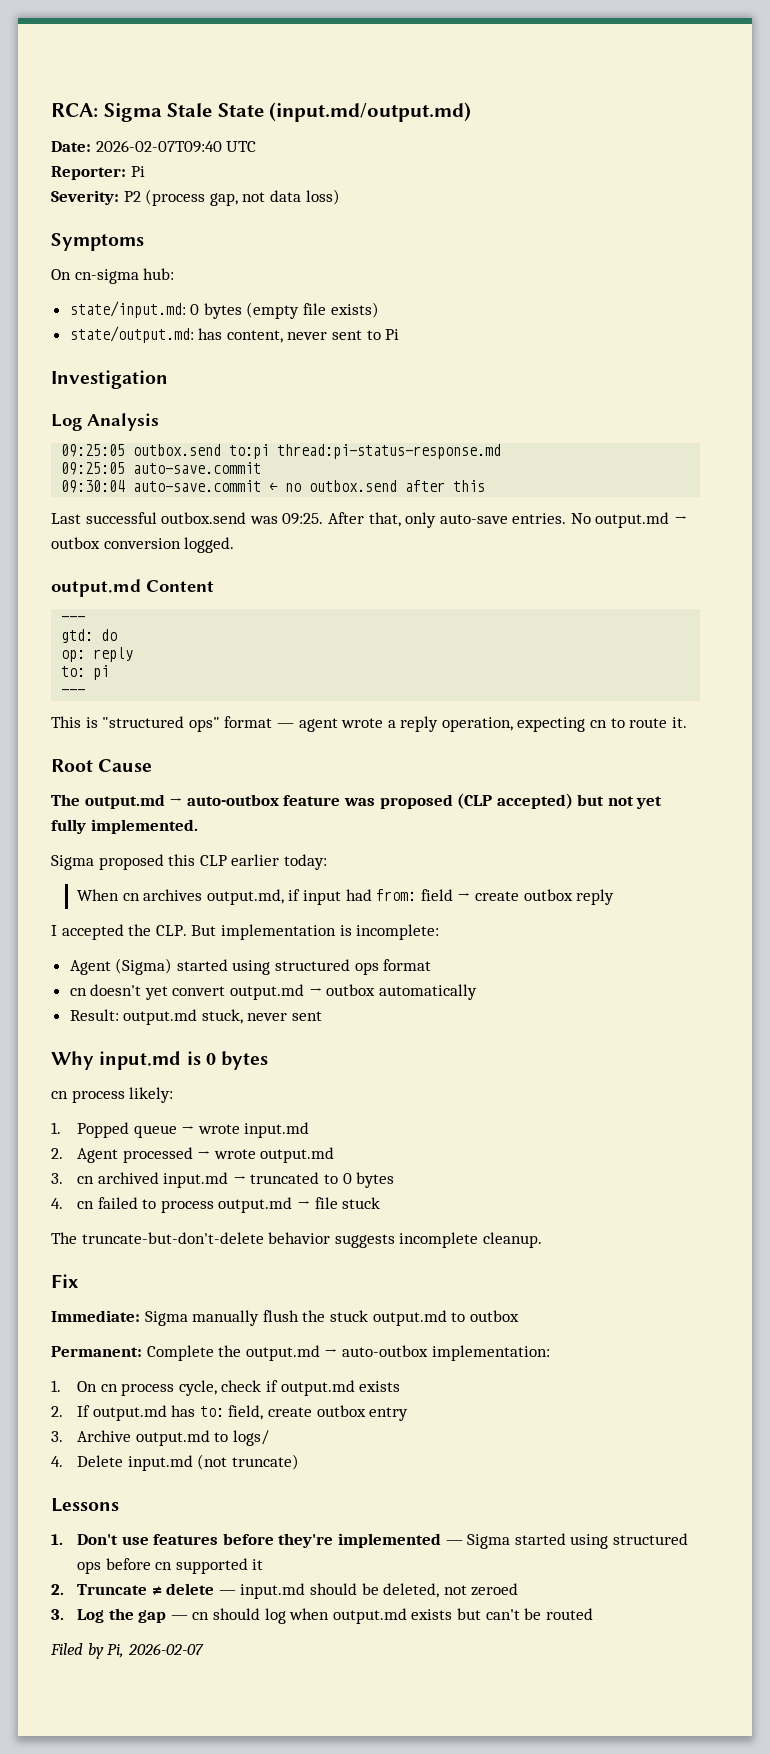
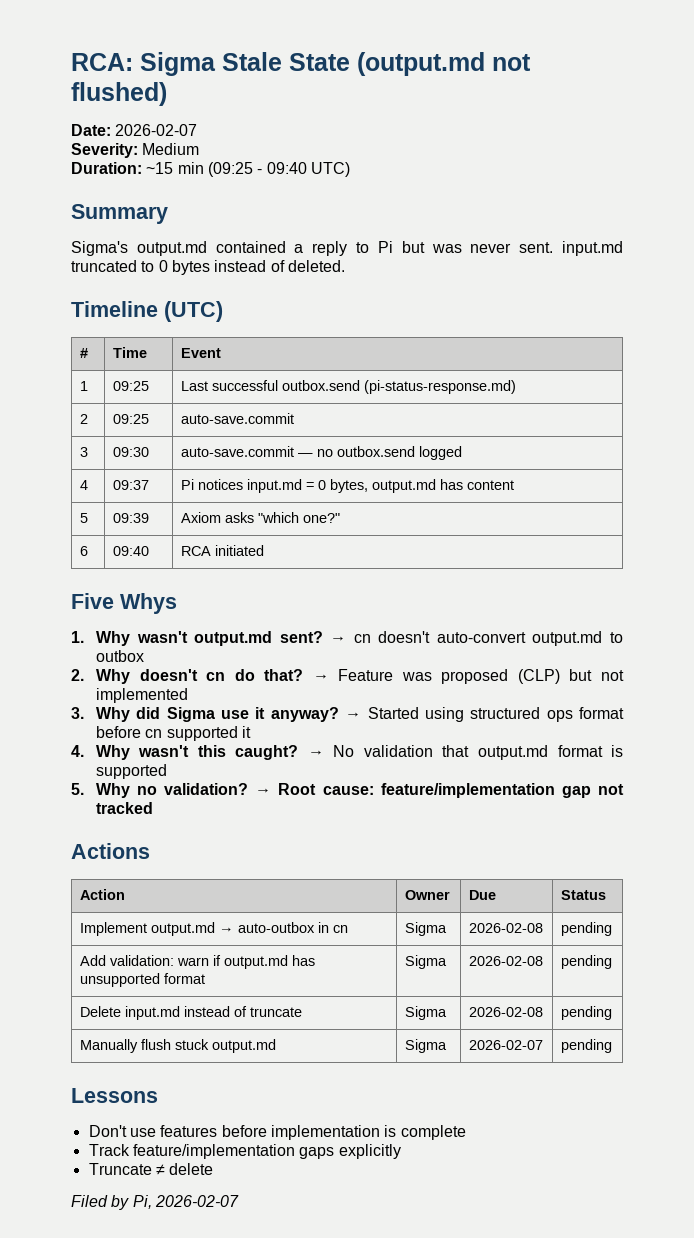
[269,102,472,122] [51,140,257,153] [51,166,145,180] [51,189,340,206] [51,233,144,251] [51,268,175,284] [69,301,379,319] [69,326,400,343] [51,370,168,389] [51,413,159,431] [61,444,502,459] [61,462,262,475] [61,480,486,493] [51,512,688,528] [51,537,235,553] [51,579,214,597] [61,616,86,622] [61,629,118,643] [61,647,134,662] [61,665,110,680] [61,689,86,695] [51,716,687,732] [51,759,153,772] [51,793,663,809] [51,819,198,834] [51,854,327,870] [77,889,615,905] [51,924,440,940] [69,958,432,975] [69,984,477,1000] [69,1009,323,1025] [51,1051,269,1070] [51,1087,174,1103] [51,1122,310,1138] [51,1147,335,1163] [51,1172,395,1188] [51,1197,381,1213] [51,1232,542,1248] [51,1274,79,1288] [51,1310,519,1326] [51,1345,550,1361] [51,1380,401,1396] [51,1405,409,1421] [51,1430,269,1446] [51,1454,299,1471] [51,1498,119,1512] [51,1533,688,1549] [77,1558,264,1574] [51,1583,519,1599] [51,1608,593,1624] (input.md/output.md) // Date: 2026-02-07T09:40 UTC // Reporter: Pi // Severity: P2 (process gap, not data loss) // Symptoms // On cn-sigma hub: // state/input.md: 0 bytes (empty file exists) // state/output.md: has content, never sent to Pi // Investigation // Log Analysis // 09:25:05 outbox.send to:pi thread:pi-status-response.md // 09:25:05 auto-save.commit // 09:30:04 auto-save.commit ← no outbox.send after this // Last successful outbox.send was 09:25. After that, only auto-save entries. No output.md → outbox conversion logged. // output.md Content // --- // gtd: do // op: reply // to: pi // --- // This is "structured ops" format — agent wrote a reply operation, expecting cn to route it. // Root Cause // The output.md → auto-outbox feature was proposed (CLP accepted) but not yet fully implemented. // Sigma proposed this CLP earlier today: // When cn archives output.md, if input had from: field → create outbox reply // I accepted the CLP. But implementation is incomplete: // Agent (Sigma) started using structured ops format // cn doesn't yet convert output.md → outbox automatically // Result: output.md stuck, never sent // Why input.md is 0 bytes // cn process likely: // 1. Popped queue → wrote input.md // 2. Agent processed → wrote output.md // 3. cn archived input.md → truncated to 0 bytes // 4. cn failed to process output.md → file stuck // The truncate-but-don't-delete behavior suggests incomplete cleanup. // Fix // Immediate: Sigma manually flush the stuck output.md to outbox // Permanent: Complete the output.md → auto-outbox implementation: // 1. On cn process cycle, check if output.md exists // 2. If output.md has to: field, create outbox entry // 3. Archive output.md to logs/ // 4. Delete input.md (not truncate) // Lessons // 1. Don't use features before they're implemented — Sigma started using structured ops before cn supported it // 2. Truncate ≠ delete — input.md should be deleted, not zeroed // 3. Log the gap — cn should log when output.md exists but can't be routed -> [357,52,531,76] [71,82,167,106] [71,124,198,136] [71,143,200,158] [71,162,350,177] [71,204,168,224] [71,241,623,256] [71,260,345,275] [71,301,223,322] [79,348,88,358] [112,347,147,358] [180,348,221,358] [79,381,88,391] [112,381,149,391] [180,380,516,394] [79,414,88,424] [112,414,149,424] [180,413,294,424] [79,447,88,457] [112,447,149,457] [180,446,462,460] [79,480,88,490] [112,480,149,490] [180,479,514,493] [79,513,88,523] [112,513,149,523] [180,512,340,523] [79,546,88,556] [112,546,149,556] [180,545,264,556] [71,593,177,614] [71,631,623,646] [95,650,144,662] [71,669,624,684] [95,688,188,703] [71,707,625,722] [95,726,251,741] [71,745,623,760] [95,764,167,779] [71,783,624,798] [95,802,153,814] [71,843,150,859] [79,889,125,900] [404,890,450,900] [468,890,496,900] [560,890,606,900] [79,922,348,936] [404,922,447,936] [468,923,543,933] [560,922,612,936] [79,955,315,969] [79,973,205,987] [404,955,447,969] [468,956,543,966] [560,955,612,969] [79,1006,302,1020] [404,1006,447,1020] [468,1007,543,1017] [560,1006,612,1020] [79,1039,276,1053] [404,1039,447,1053] [468,1040,543,1050] [560,1039,612,1053] [71,1088,158,1103] [88,1125,466,1140] [88,1144,401,1159] [88,1163,214,1175] (output.md not flushed) // Date: 2026-02-07 // Severity: Medium // Duration: ~15 min (09:25 - 09:40 UTC) // Summary // Sigma's output.md contained a reply to Pi but was never sent. input.md truncated to 0 bytes instead of deleted. // Timeline (UTC) // # | Time | Event // 1 | 09:25 | Last successful outbox.send (pi-status-response.md) // 2 | 09:25 | auto-save.commit // 3 | 09:30 | auto-save.commit — no outbox.send logged // 4 | 09:37 | Pi notices input.md = 0 bytes, output.md has content // 5 | 09:39 | Axiom asks "which one?" // 6 | 09:40 | RCA initiated // Five Whys // 1. Why wasn't output.md sent? → cn doesn't auto-convert output.md to outbox // 2. Why doesn't cn do that? → Feature was proposed (CLP) but not implemented // 3. Why did Sigma use it anyway? → Started using structured ops format before cn supported it // 4. Why wasn't this caught? → No validation that output.md format is supported // 5. Why no validation? → Root cause: feature/implementation gap not tracked // Actions // Action | Owner | Due | Status // Implement output.md → auto-outbox in cn | Sigma | 2026-02-08 | pending // Add validation: warn if output.md has unsupported format | Sigma | 2026-02-08 | pending // Delete input.md instead of truncate | Sigma | 2026-02-08 | pending // Manually flush stuck output.md | Sigma | 2026-02-07 | pending // Lessons // Don't use features before implementation is complete // Track feature/implementation gaps explicitly // Truncate ≠ delete

